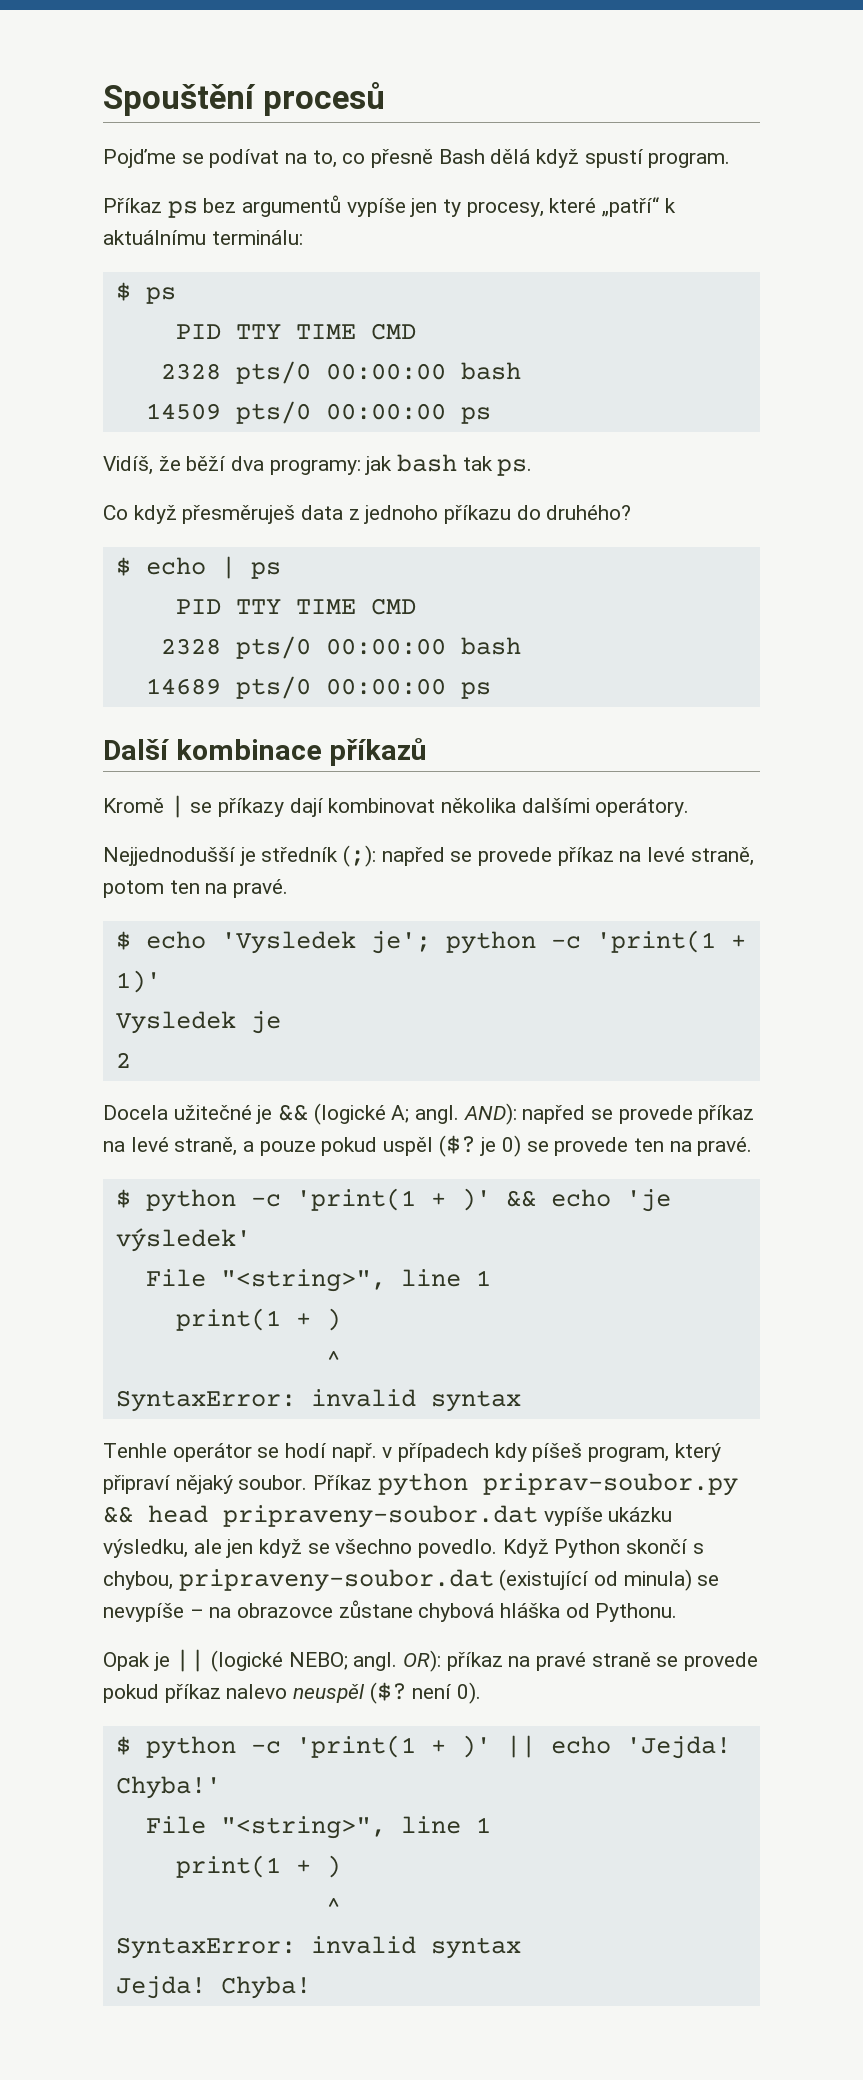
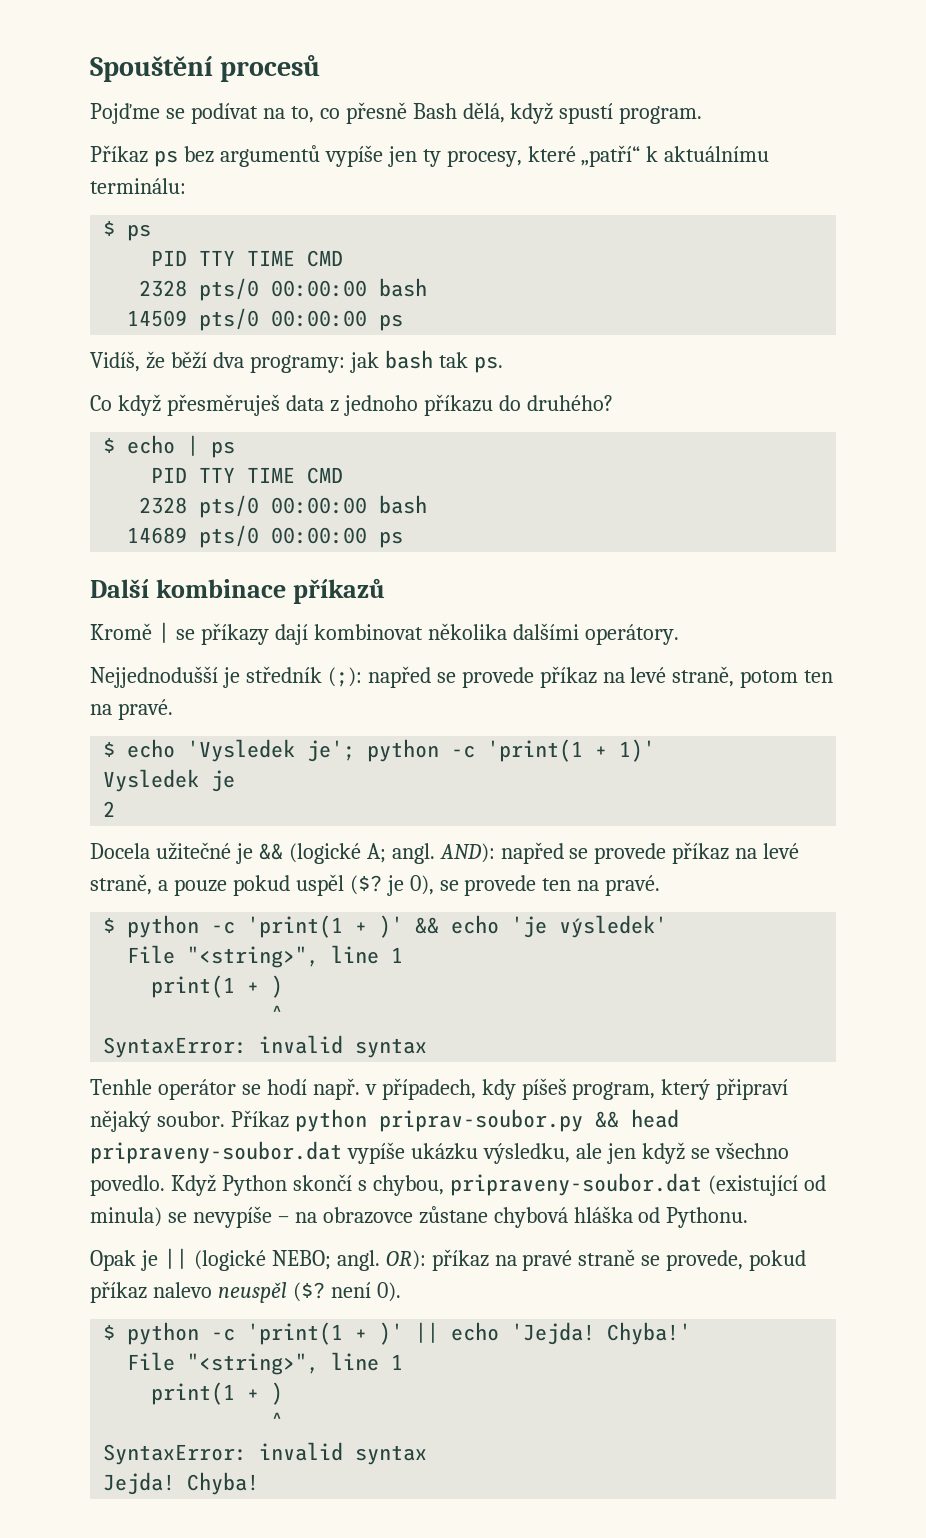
[490,149,531,164] dělá -> [462,102,505,123] dělá,
[502,1135,522,1157] 0) -> [409,875,434,895] 0),
[398,1443,490,1462] případech -> [381,1078,476,1100] případech,
[684,1652,759,1671] provede -> [666,1250,744,1271] provede,

